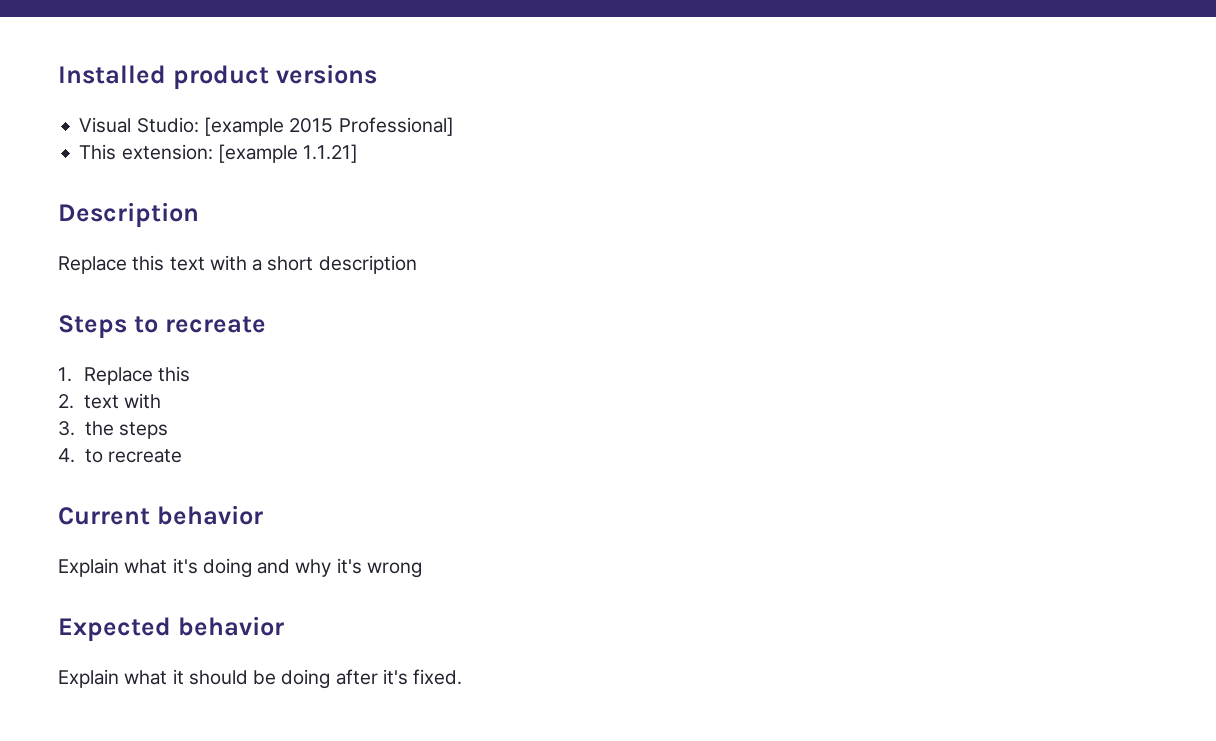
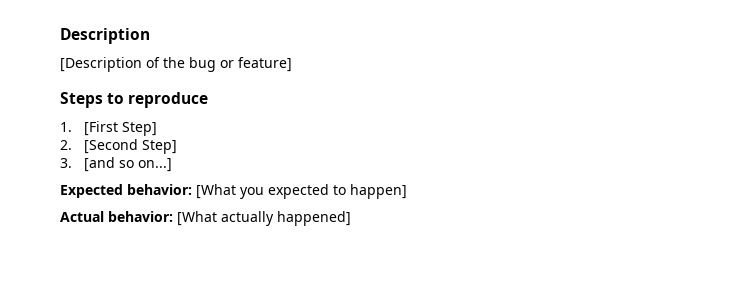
[58,64,377,90] [79,117,454,136] [79,144,359,163] [58,202,199,228] [58,255,417,274] Installed product versions // Visual Studio: [example 2015 Professional] // This extension: [example 1.1.21] // Description // Replace this text with a short description -> [60,28,150,44] [60,57,292,72] Description // [Description of the bug or feature]
[164,316,266,333] recreate -> [128,92,209,108] reproduce
[83,366,191,385] Replace this -> [84,121,158,136] [First Step]
[83,393,162,409] text with -> [84,139,178,154] [Second Step]
[84,421,169,439] [58,448,183,463] [58,505,263,525] [58,558,422,578] [58,616,284,642] [58,669,463,689] the steps // 4. to recreate // Current behavior // Explain what it's doing and why it's wrong // Expected behavior // Explain what it should be doing after it's fixed. -> [84,157,173,172] [60,184,407,199] [60,211,351,226] [and so on...] // Expected behavior: [What you expected to happen] // Actual behavior: [What actually happened]

